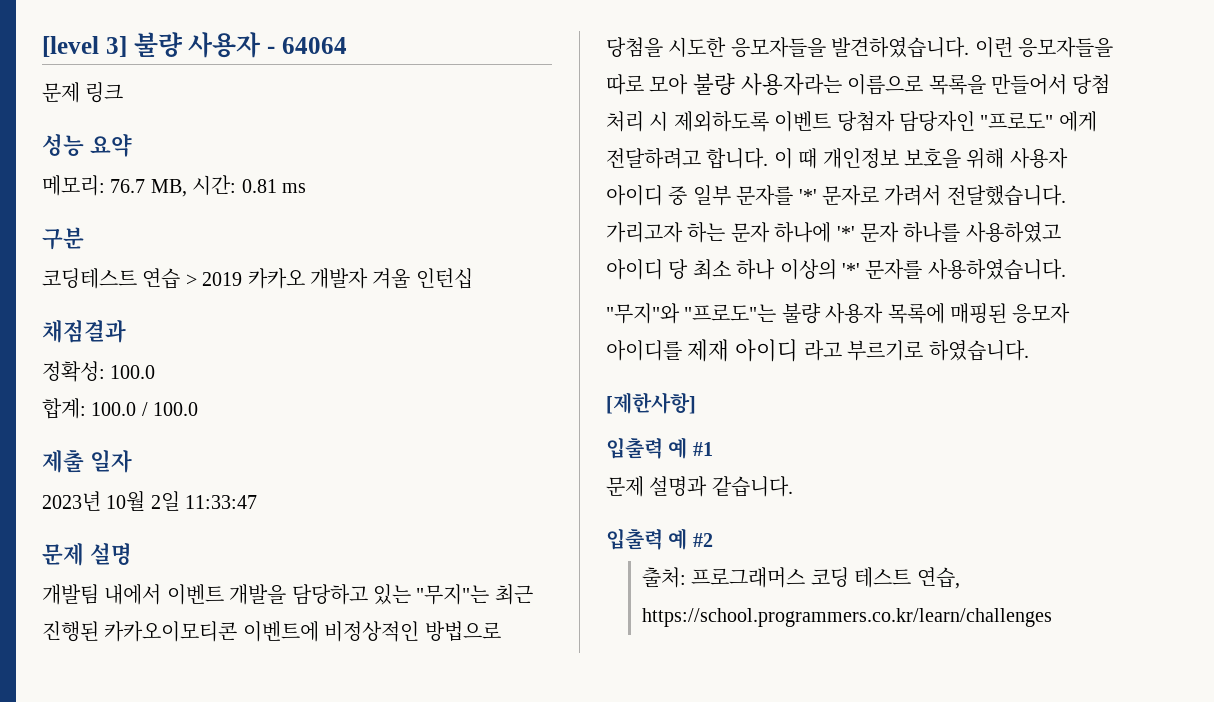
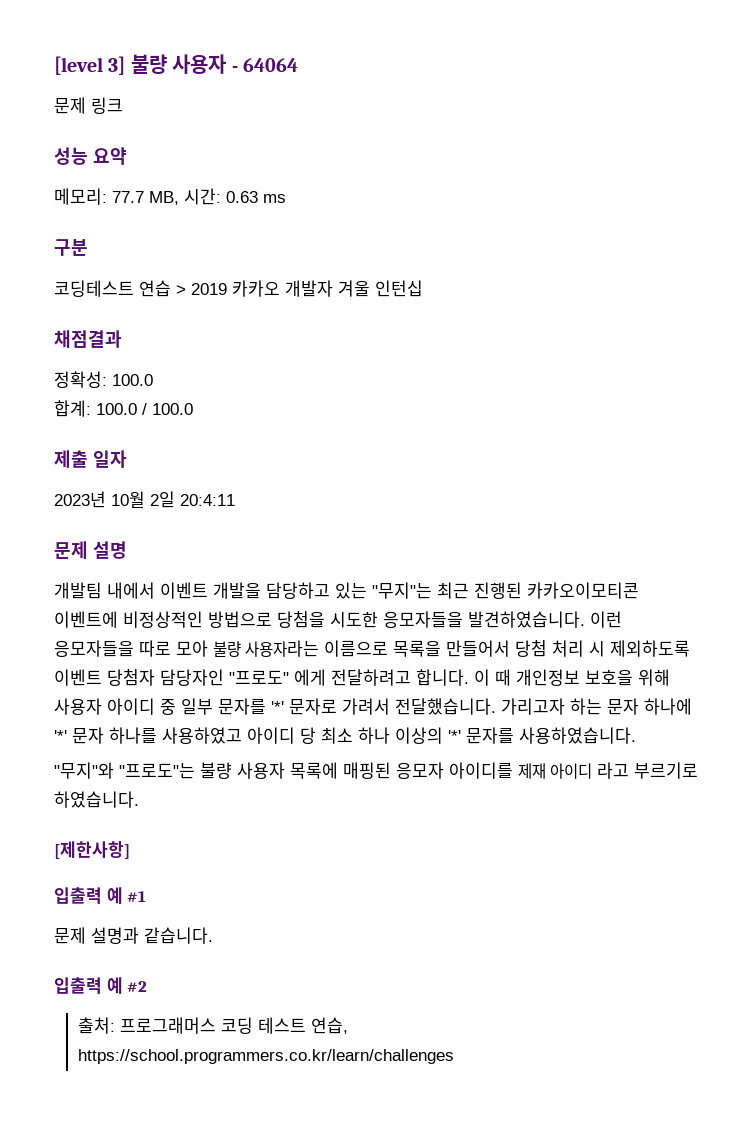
[110,179,146,193] 76.7 -> [112,191,144,203] 77.7
[241,179,277,193] 0.81 -> [226,191,258,203] 0.63
[185,495,258,509] 11:33:47 -> [180,494,235,506] 20:4:11

